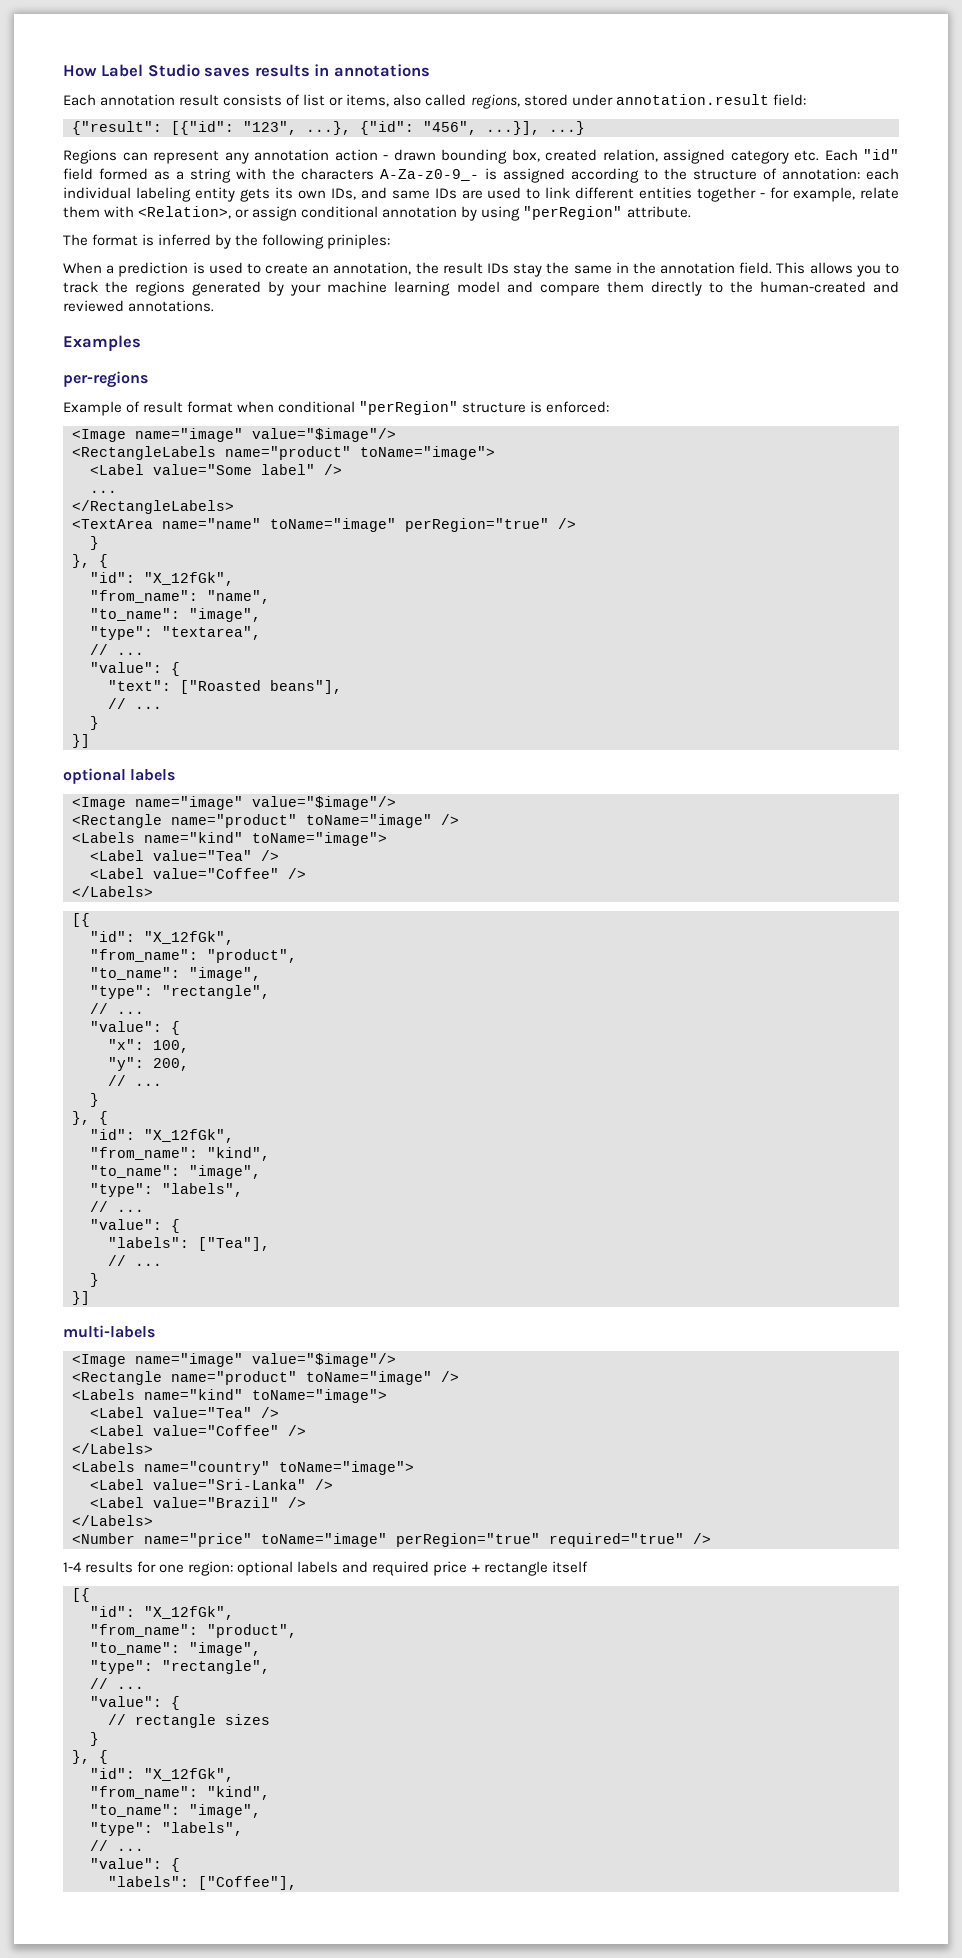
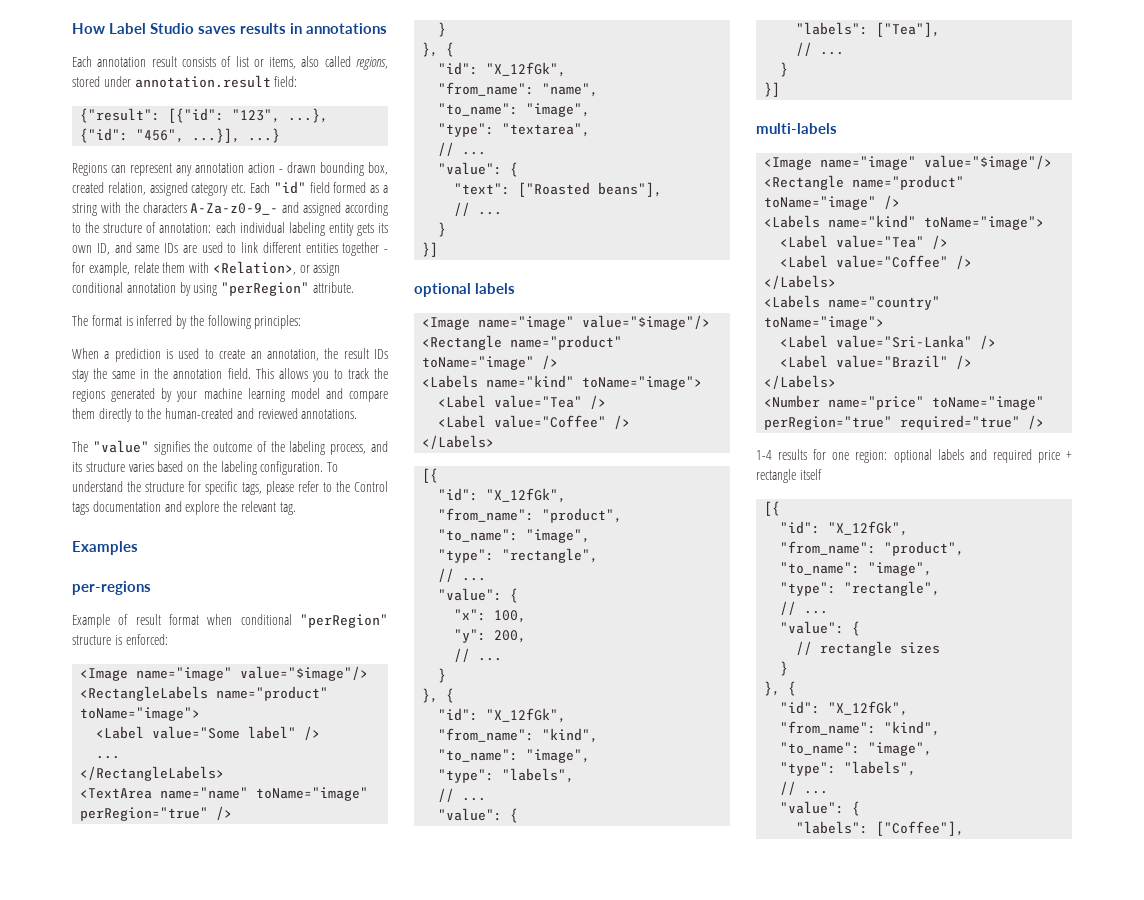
[485,168,497,180] is -> [282,202,300,213] and
[330,188,356,200] IDs, -> [96,243,110,255] ID,
[327,234,391,249] priniples: -> [254,315,302,329] principles:
(215, 306) none -> [72,440,388,455] [72,461,339,475] [72,481,388,495] [72,501,296,515] // The "value" signifies the outcome of the labeling process, and its structure varies based on the labeling configuration. To understand the structure for specific tags, please refer to the Control tags documentation and explore the relevant tag.

